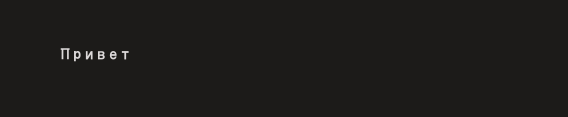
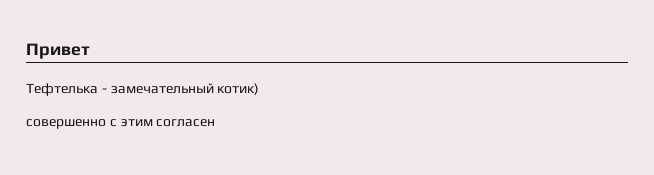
(131, 55) none -> [26,83,260,96] [26,119,216,129] // Тефтелька - замечательный котик) // совершенно с этим согласен

